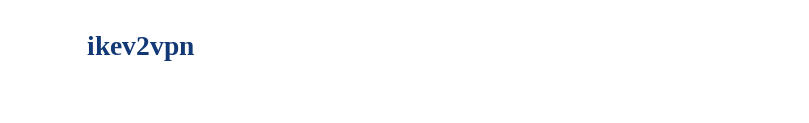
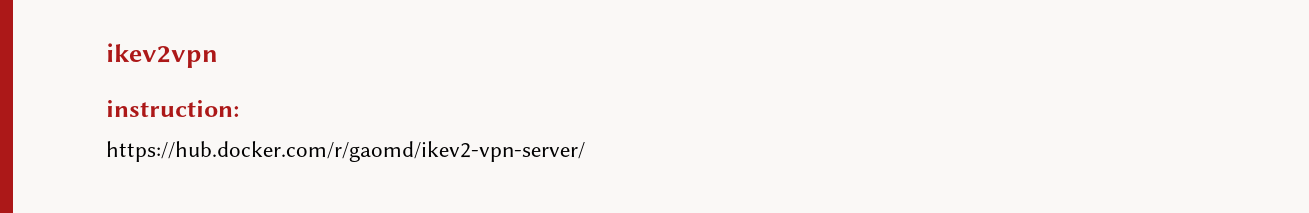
(194, 48) none -> [106,100,239,117] [106,141,585,162] // instruction: // https://hub.docker.com/r/gaomd/ikev2-vpn-server/

